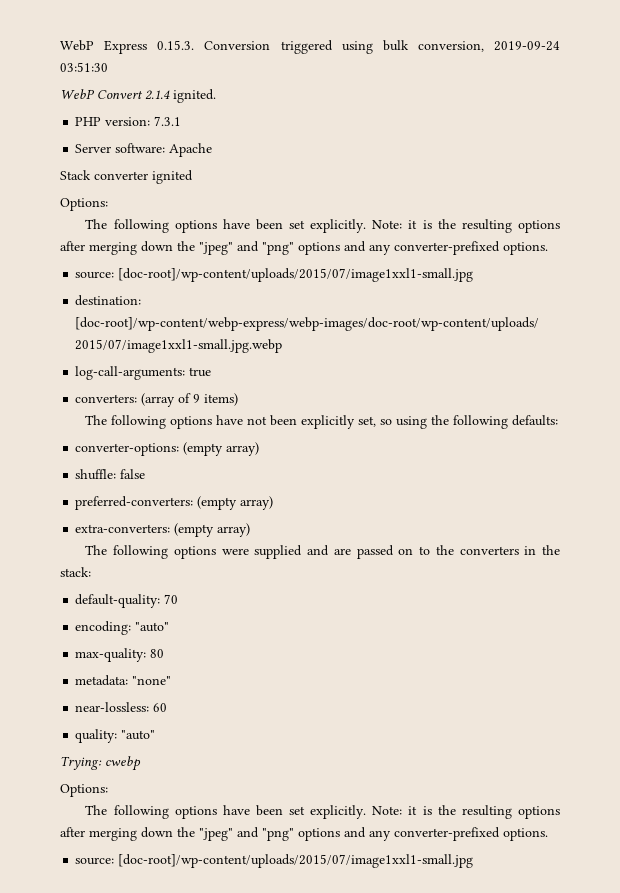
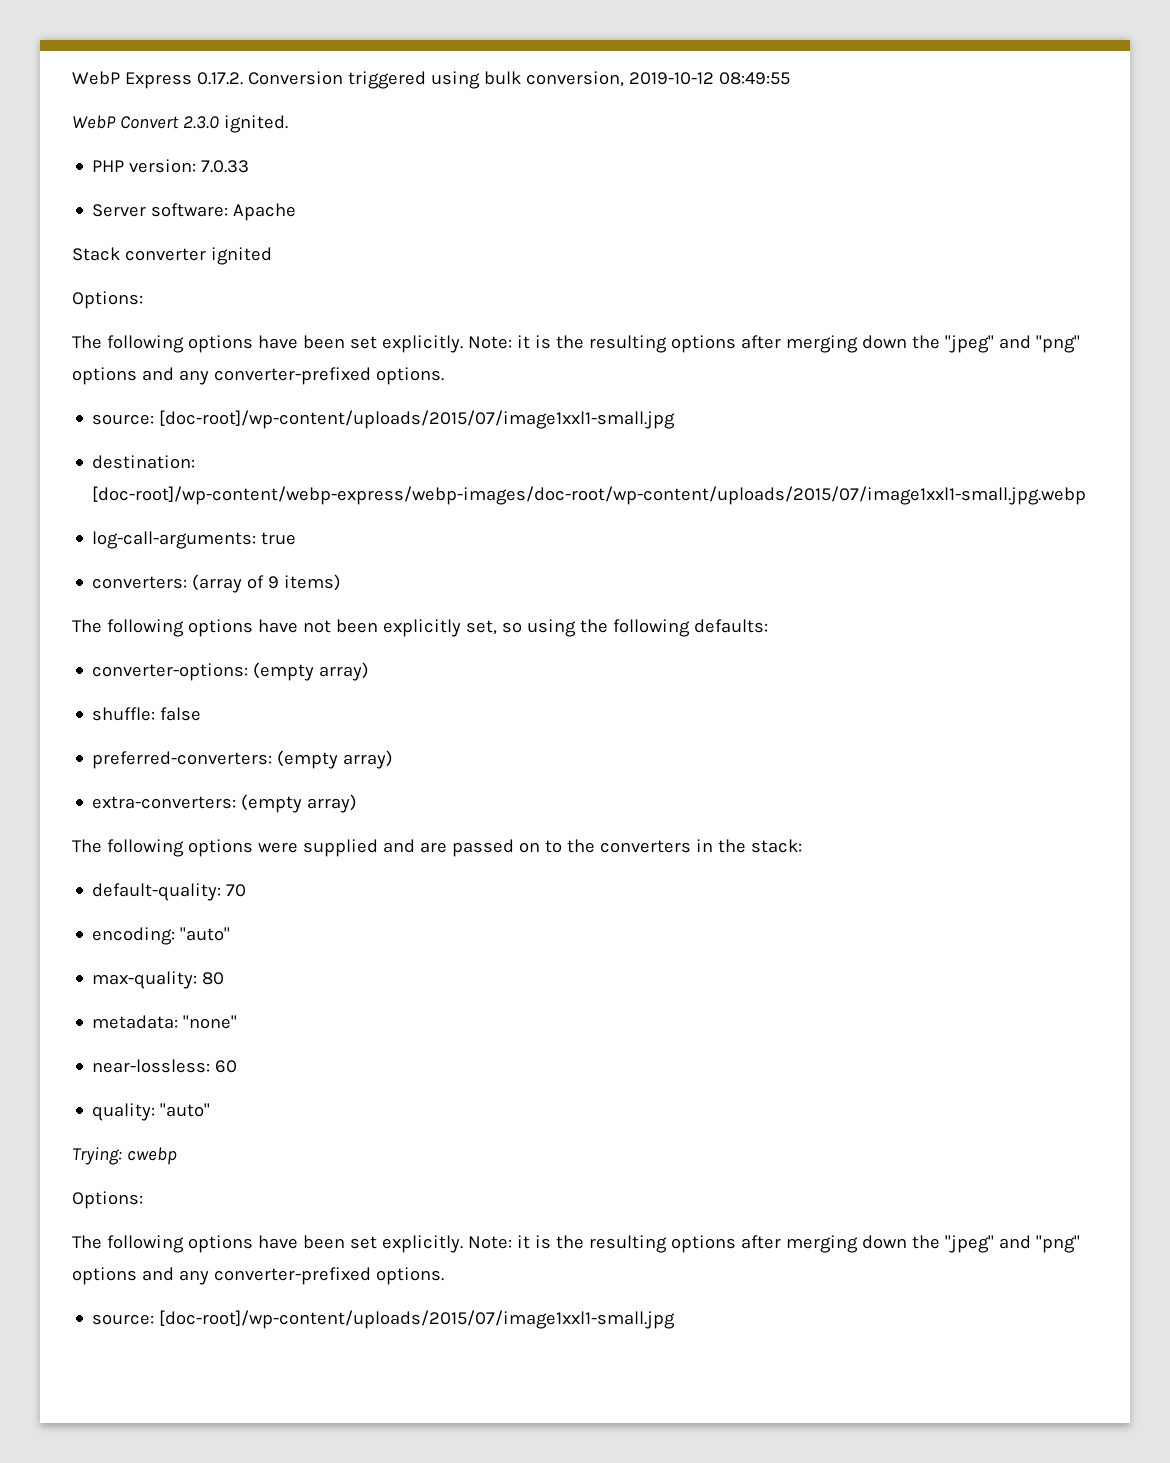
[157,40,195,50] 0.15.3. -> [196,72,243,85] 0.17.2.
[494,41,560,51] [60,62,108,72] 2019-09-24 03:51:30 -> [628,72,790,85] 2019-10-12 08:49:55
[145,90,170,100] 2.1.4 -> [182,116,219,129] 2.3.0
[154,116,182,126] 7.3.1 -> [201,160,250,173] 7.0.33

